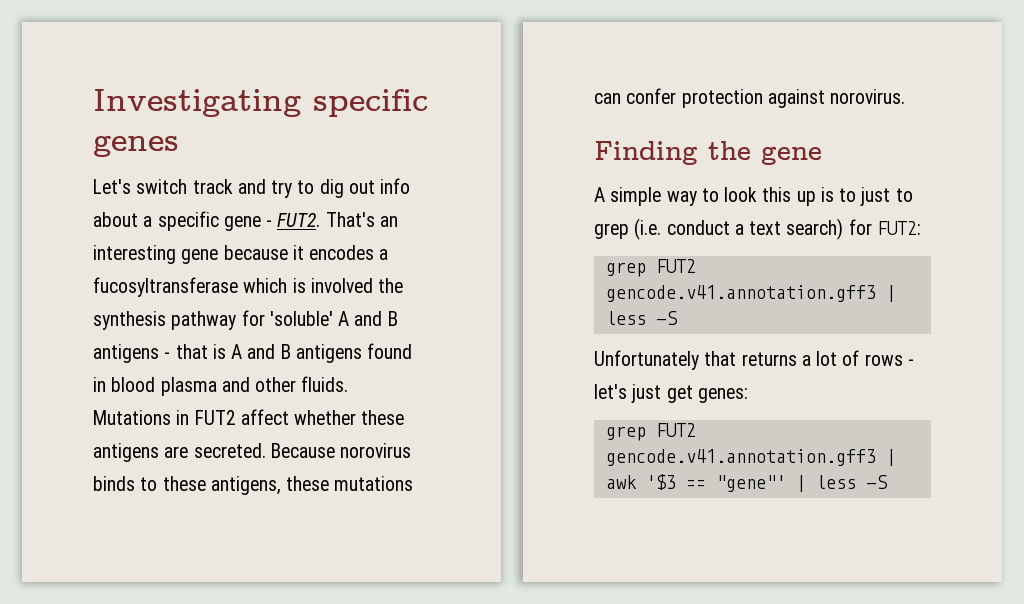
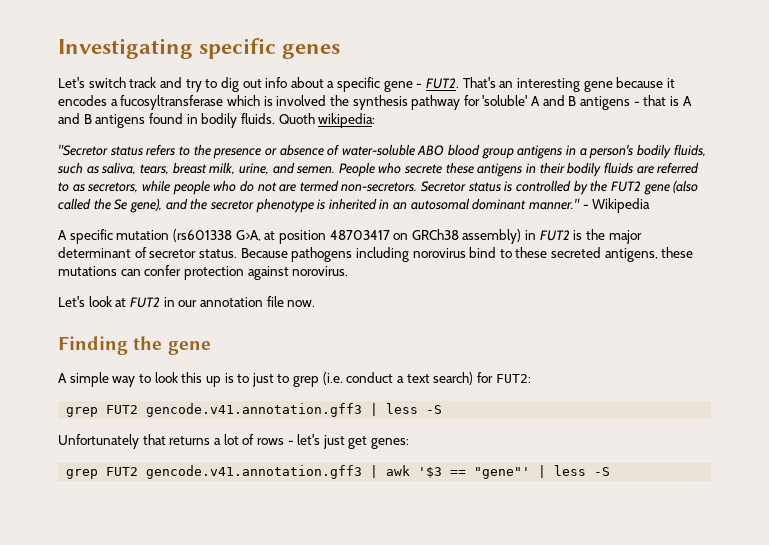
[111,376,349,396] [93,409,405,425] [93,443,412,462] [93,476,135,491] blood plasma and other fluids. Mutations in FUT2 affect whether these antigens are secreted. Because norovirus binds -> [201,113,376,128] [58,144,706,159] [57,162,700,177] [58,180,699,195] [58,198,651,213] [58,229,642,244] [58,247,497,262] bodily fluids. Quoth wikipedia: // "Secretor status refers to the presence or absence of water-soluble ABO blood group antigens in a person's bodily fluids, such as saliva, tears, breast milk, urine, and semen. People who secrete these antigens in their bodily fluids are referred to as secretors, while people who do not are termed non-secretors. Secretor status is controlled by the FUT2 gene (also called the Se gene), and the secretor phenotype is inherited in an autosomal dominant manner." - Wikipedia // A specific mutation (rs601338 G>A, at position 48703417 on GRCh38 assembly) in FUT2 is the major determinant of secretor status. Because pathogens including norovirus bind
(206, 483) none -> [551,247,602,258] secreted
(906, 96) none -> [58,296,316,308] // Let's look at FUT2 in our annotation file now.

